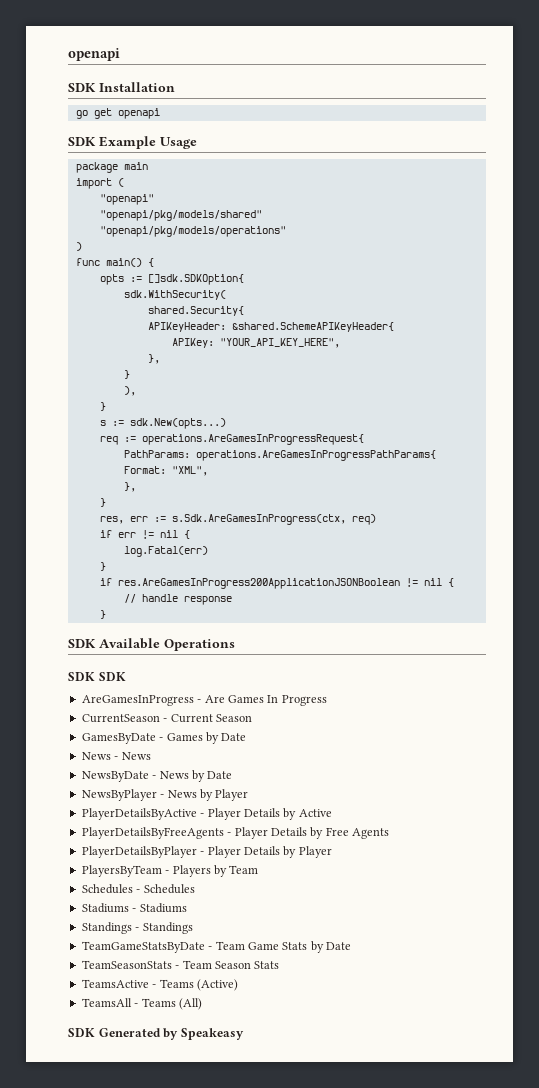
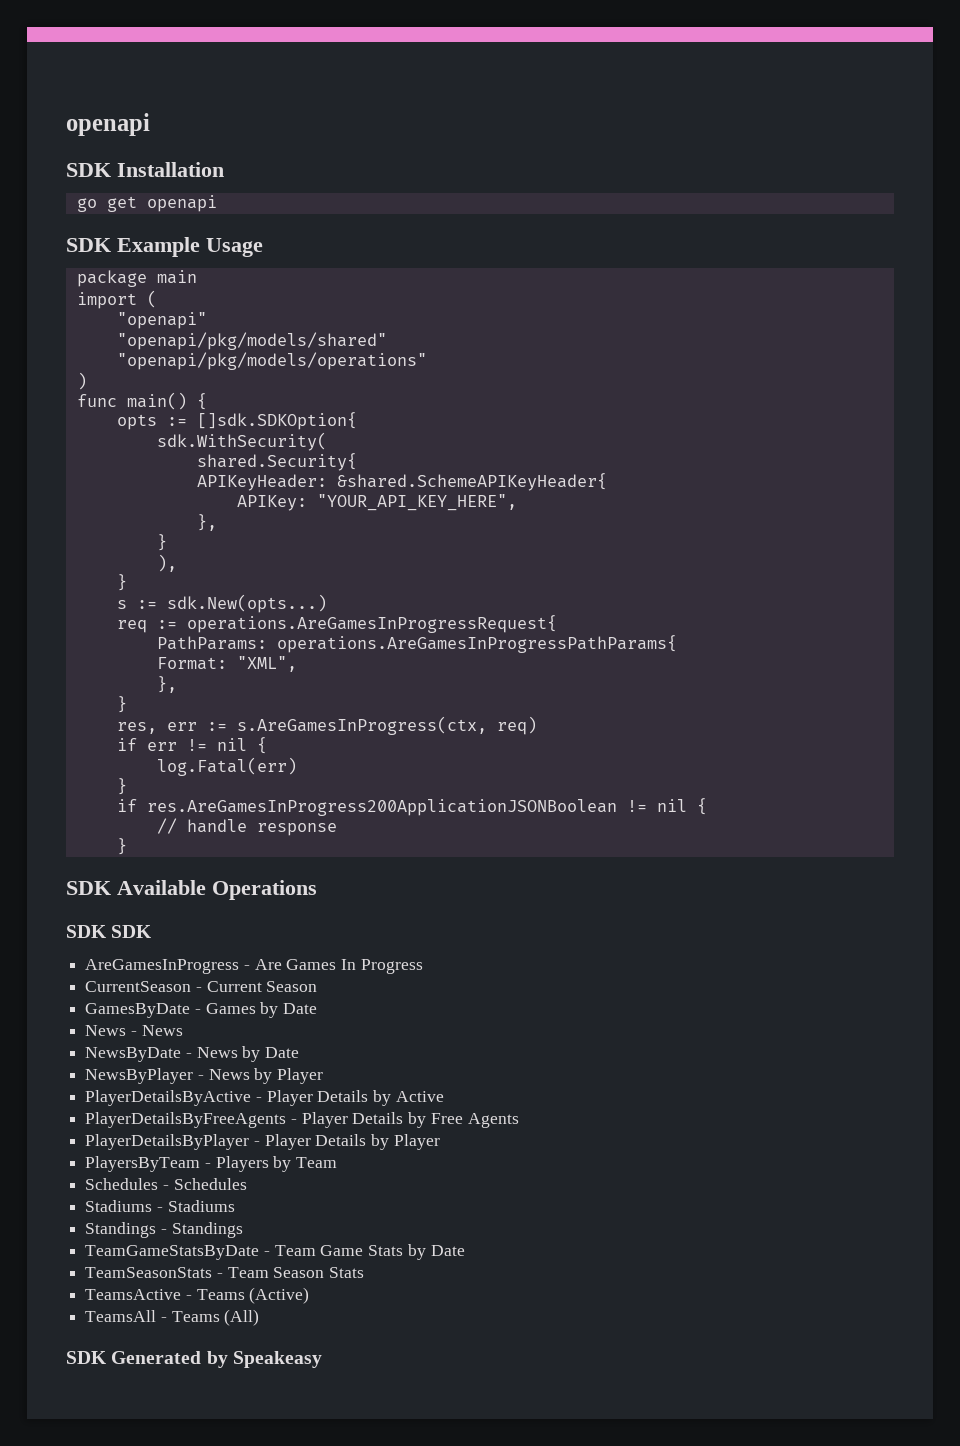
[171,514,346,525] s.Sdk.AreGamesInProgress(ctx, -> [236,716,487,735] s.AreGamesInProgress(ctx,

